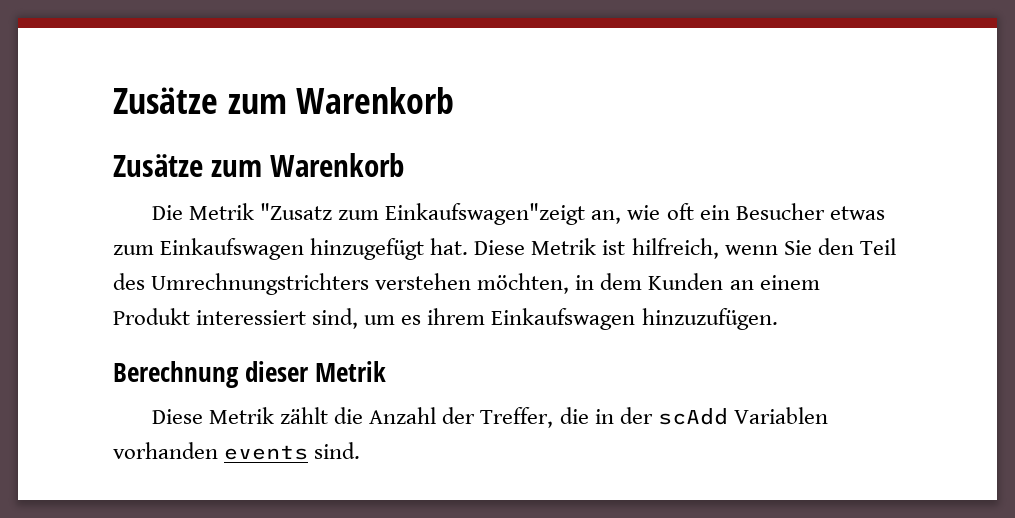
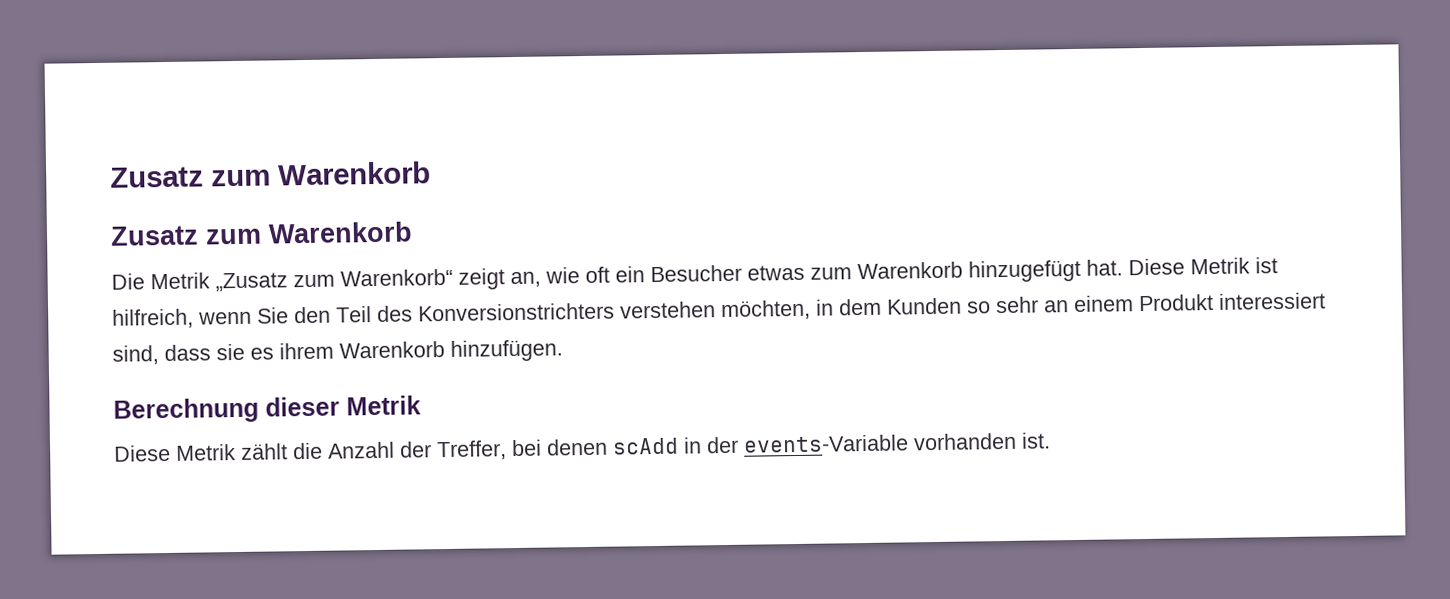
[113,87,455,114] [113,154,203,177] Zusätze zum Warenkorb // Zusätze -> [110,161,431,188] [110,225,199,246] Zusatz zum Warenkorb // Zusatz
[260,203,586,225] "Zusatz zum Einkaufswagen"zeigt -> [215,268,505,292] „Zusatz zum Warenkorb“ zeigt
[160,238,305,260] Einkaufswagen -> [857,261,963,280] Warenkorb
[151,273,370,295] Umrechnungstrichters -> [418,302,615,322] Konversionstrichters
(724, 281) none -> [967,296,1039,314] so sehr
[364,308,778,330] um es ihrem Einkaufswagen hinzuzufügen. -> [164,339,563,362] dass sie es ihrem Warenkorb hinzufügen.
[559,407,828,425] [113,442,361,460] die in der scAdd Variablen vorhanden events sind. -> [511,432,1051,457] bei denen scAdd in der events-Variable vorhanden ist.

